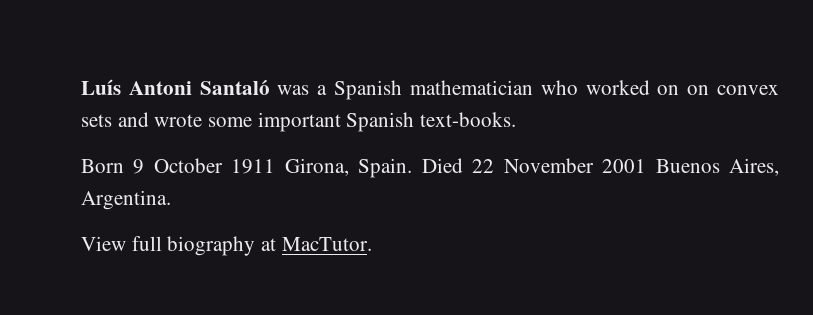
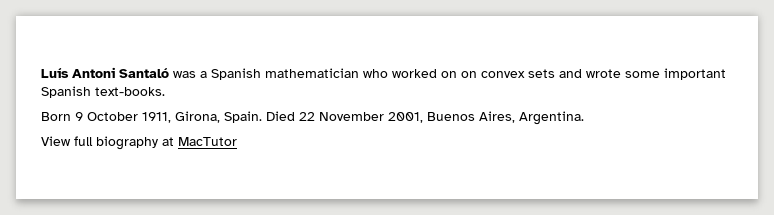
[231,159,276,174] 1911 -> [142,112,171,123] 1911,
[602,159,647,173] 2001 -> [388,112,423,123] 2001,
[281,237,372,251] MacTutor. -> [178,137,237,146] MacTutor

